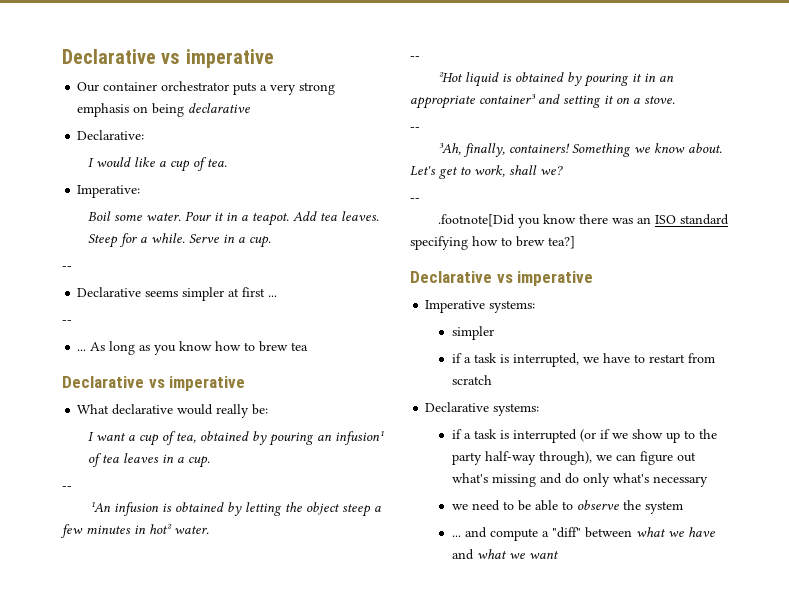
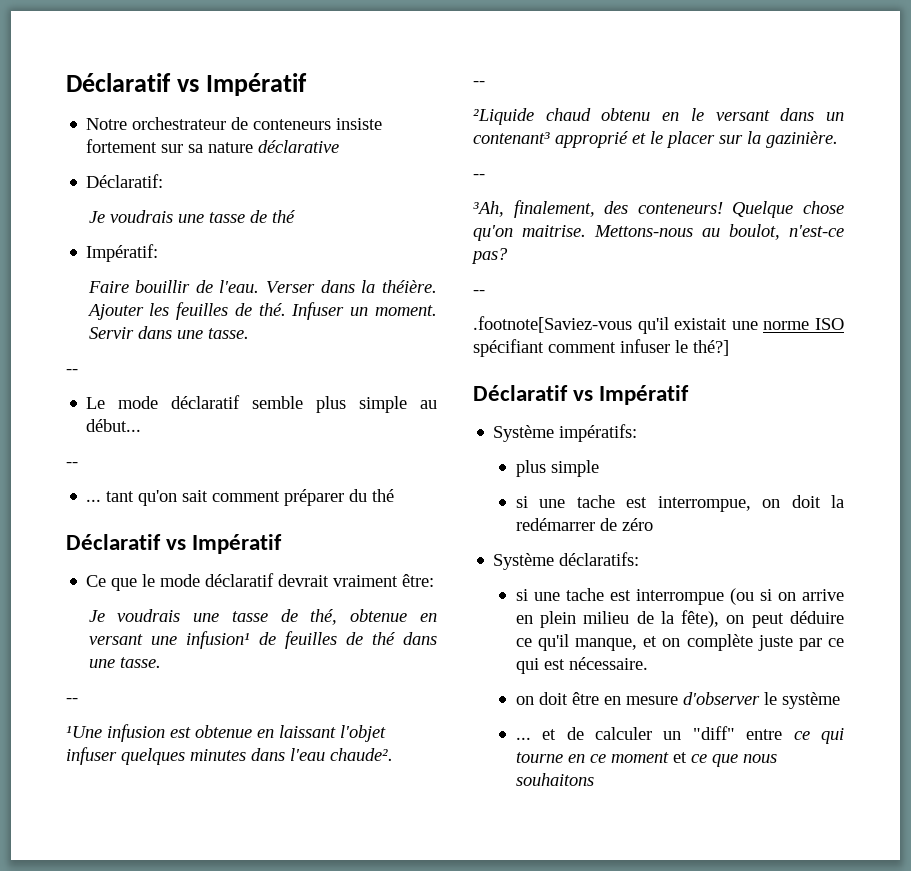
[62,49,274,68] [77,81,336,95] [77,103,251,117] [77,130,145,140] [88,157,228,172] [77,185,141,198] [88,211,380,226] [88,233,272,248] [62,266,72,270] [77,287,278,301] [62,320,72,324] [77,341,309,355] [62,376,246,391] [77,404,269,418] [88,431,385,446] [88,453,211,468] [62,486,72,490] [89,502,381,517] [60,524,209,538] [410,56,420,60] [437,72,674,87] [410,94,675,109] [410,127,420,131] [437,143,722,157] [410,165,563,179] [410,198,420,202] [437,214,729,228] [410,236,575,250] [410,271,594,286] [425,300,536,313] [451,326,494,340] [451,353,715,367] [451,375,492,385] [425,402,540,416] [451,429,717,443] [451,451,696,465] [451,473,708,487] [451,500,683,514] [451,527,715,541] [451,549,559,560] Declarative vs imperative // Our container orchestrator puts a very strong emphasis on being declarative // Declarative: // I would like a cup of tea. // Imperative: // Boil some water. Pour it in a teapot. Add tea leaves. Steep for a while. Serve in a cup. // -- // Declarative seems simpler at first ... // -- // ... As long as you know how to brew tea // Declarative vs imperative // What declarative would really be: // I want a cup of tea, obtained by pouring an infusion¹ of tea leaves in a cup. // -- // ¹An infusion is obtained by letting the object steep a few minutes in hot² water. // -- // ²Hot liquid is obtained by pouring it in an appropriate container³ and setting it on a stove. // -- // ³Ah, finally, containers! Something we know about. Let's get to work, shall we? // -- // .footnote[Did you know there was an ISO standard specifying how to brew tea?] // Declarative vs imperative // Imperative systems: // simpler // if a task is interrupted, we have to restart from scratch // Declarative systems: // if a task is interrupted (or if we show up to the party half-way through), we can figure out what's missing and do only what's necessary // we need to be able to observe the system // ... and compute a "diff" between what we have and what we want -> [66,73,308,96] [86,117,383,130] [86,139,340,153] [86,174,164,188] [88,210,295,223] [86,244,159,262] [87,280,437,293] [86,302,437,320] [88,326,249,339] [66,369,78,374] [86,395,437,413] [86,419,142,432] [66,462,78,467] [86,489,395,506] [66,534,283,554] [86,573,435,591] [88,609,437,625] [88,631,437,649] [88,657,161,668] [66,698,78,703] [66,724,386,742] [66,747,393,765] [473,81,485,86] [473,108,844,125] [473,131,838,148] [473,174,485,179] [473,200,844,218] [473,224,844,241] [471,248,508,264] [473,290,485,295] [473,316,844,334] [473,339,729,357] [473,385,690,405] [493,424,638,442] [515,460,599,477] [515,495,844,512] [515,518,653,531] [493,552,640,570] [515,588,844,605] [515,610,844,628] [515,634,844,651] [515,657,648,674] [515,692,840,709] [515,726,844,744] [515,752,777,767] [515,773,594,786] Déclaratif vs Impératif // Notre orchestrateur de conteneurs insiste fortement sur sa nature déclarative // Déclaratif: // Je voudrais une tasse de thé // Impératif: // Faire bouillir de l'eau. Verser dans la théière. Ajouter les feuilles de thé. Infuser un moment. Servir dans une tasse. // -- // Le mode déclaratif semble plus simple au début... // -- // ... tant qu'on sait comment préparer du thé // Déclaratif vs Impératif // Ce que le mode déclaratif devrait vraiment être: // Je voudrais une tasse de thé, obtenue en versant une infusion¹ de feuilles de thé dans une tasse. // -- // ¹Une infusion est obtenue en laissant l'objet infuser quelques minutes dans l'eau chaude². // -- // ²Liquide chaud obtenu en le versant dans un contenant³ approprié et le placer sur la gazinière. // -- // ³Ah, finalement, des conteneurs! Quelque chose qu'on maitrise. Mettons-nous au boulot, n'est-ce pas? // -- // .footnote[Saviez-vous qu'il existait une norme ISO spécifiant comment infuser le thé?] // Déclaratif vs Impératif // Système impératifs: // plus simple // si une tache est interrompue, on doit la redémarrer de zéro // Système déclaratifs: // si une tache est interrompue (ou si on arrive en plein milieu de la fête), on peut déduire ce qu'il manque, et on complète juste par ce qui est nécessaire. // on doit être en mesure d'observer le système // ... et de calculer un "diff" entre ce qui tourne en ce moment et ce que nous souhaitons

